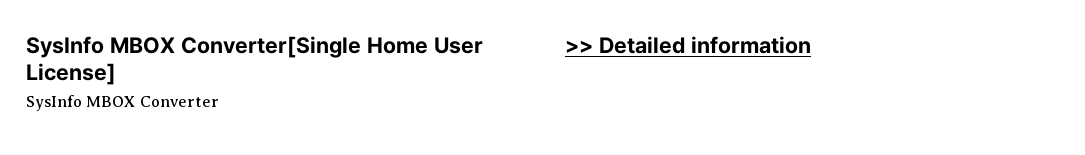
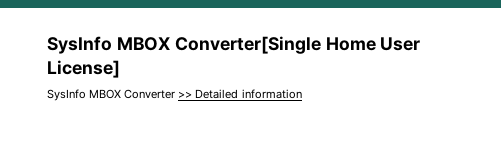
(219, 101) // -> (176, 94) none

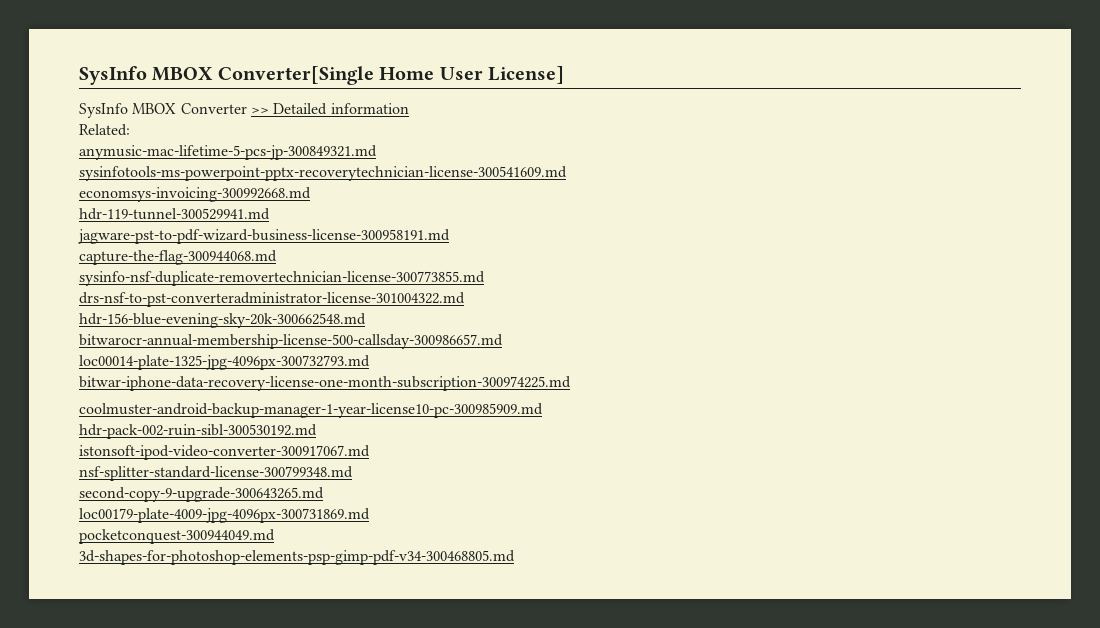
(302, 94) none -> [79,124,130,136] [79,145,377,160] [79,166,567,181] [79,187,311,202] [79,208,270,220] [78,229,450,244] [79,250,277,265] [79,271,485,286] [79,292,465,307] [79,313,366,328] [79,334,503,349] [79,355,370,370] [79,376,571,391] [79,403,543,418] [79,424,317,439] [79,445,370,460] [79,466,353,481] [79,487,324,502] [79,508,370,523] [79,529,275,544] [79,550,515,565] // Related: // anymusic-mac-lifetime-5-pcs-jp-300849321.md // sysinfotools-ms-powerpoint-pptx-recoverytechnician-license-300541609.md // economsys-invoicing-300992668.md // hdr-119-tunnel-300529941.md // jagware-pst-to-pdf-wizard-business-license-300958191.md // capture-the-flag-300944068.md // sysinfo-nsf-duplicate-removertechnician-license-300773855.md // drs-nsf-to-pst-converteradministrator-license-301004322.md // hdr-156-blue-evening-sky-20k-300662548.md // bitwarocr-annual-membership-license-500-callsday-300986657.md // loc00014-plate-1325-jpg-4096px-300732793.md // bitwar-iphone-data-recovery-license-one-month-subscription-300974225.md // coolmuster-android-backup-manager-1-year-license10-pc-300985909.md // hdr-pack-002-ruin-sibl-300530192.md // istonsoft-ipod-video-converter-300917067.md // nsf-splitter-standard-license-300799348.md // second-copy-9-upgrade-300643265.md // loc00179-plate-4009-jpg-4096px-300731869.md // pocketconquest-300944049.md // 3d-shapes-for-photoshop-elements-psp-gimp-pdf-v34-300468805.md

